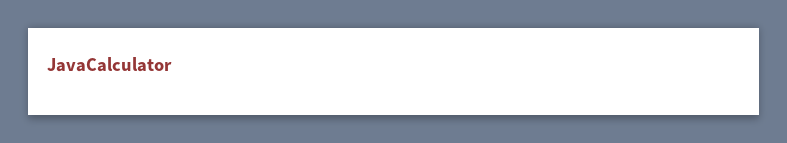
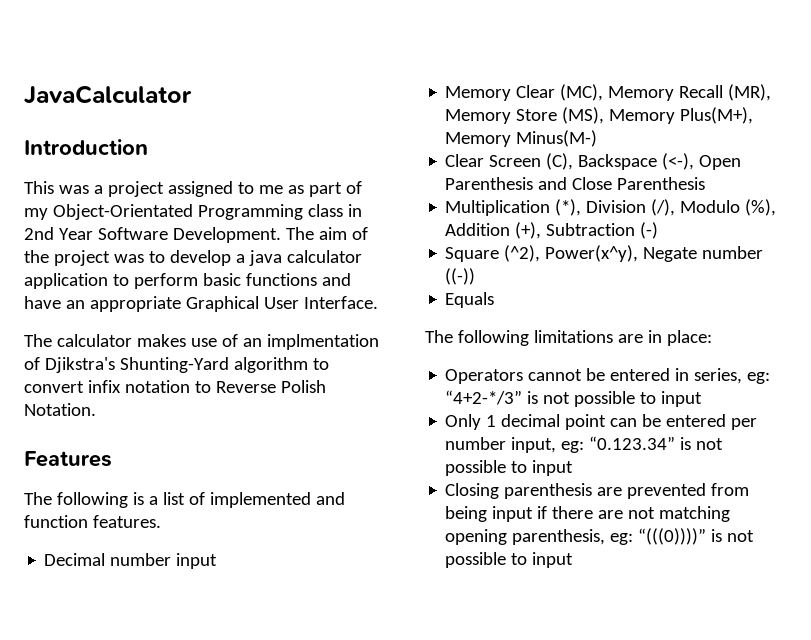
(172, 64) none -> [24,139,148,155] [24,181,362,197] [24,204,362,220] [24,227,368,243] [24,250,362,266] [24,273,351,289] [24,296,378,312] [24,334,379,350] [24,357,329,373] [24,380,326,393] [24,403,96,416] [24,451,112,467] [24,492,345,508] [24,515,161,528] [44,553,218,569] [445,84,772,101] [445,107,754,124] [445,130,598,147] [445,153,742,170] [445,177,706,190] [445,199,777,216] [445,222,659,239] [445,245,764,262] [445,268,476,285] [445,292,495,308] [425,330,712,346] [445,368,771,384] [445,390,703,407] [445,414,758,430] [445,436,724,453] [445,460,574,476] [445,483,750,499] [445,506,731,522] [445,528,755,545] [445,552,574,568] // Introduction // This was a project assigned to me as part of my Object-Orientated Programming class in 2nd Year Software Development. The aim of the project was to develop a java calculator application to perform basic functions and have an appropriate Graphical User Interface. // The calculator makes use of an implmentation of Djikstra's Shunting-Yard algorithm to convert infix notation to Reverse Polish Notation. // Features // The following is a list of implemented and function features. // Decimal number input // Memory Clear (MC), Memory Recall (MR), Memory Store (MS), Memory Plus(M+), Memory Minus(M-) // Clear Screen (C), Backspace (<-), Open Parenthesis and Close Parenthesis // Multiplication (*), Division (/), Modulo (%), Addition (+), Subtraction (-) // Square (^2), Power(x^y), Negate number ((-)) // Equals // The following limitations are in place: // Operators cannot be entered in series, eg: “4+2-*/3” is not possible to input // Only 1 decimal point can be entered per number input, eg: “0.123.34” is not possible to input // Closing parenthesis are prevented from being input if there are not matching opening parenthesis, eg: “(((0))))” is not possible to input

